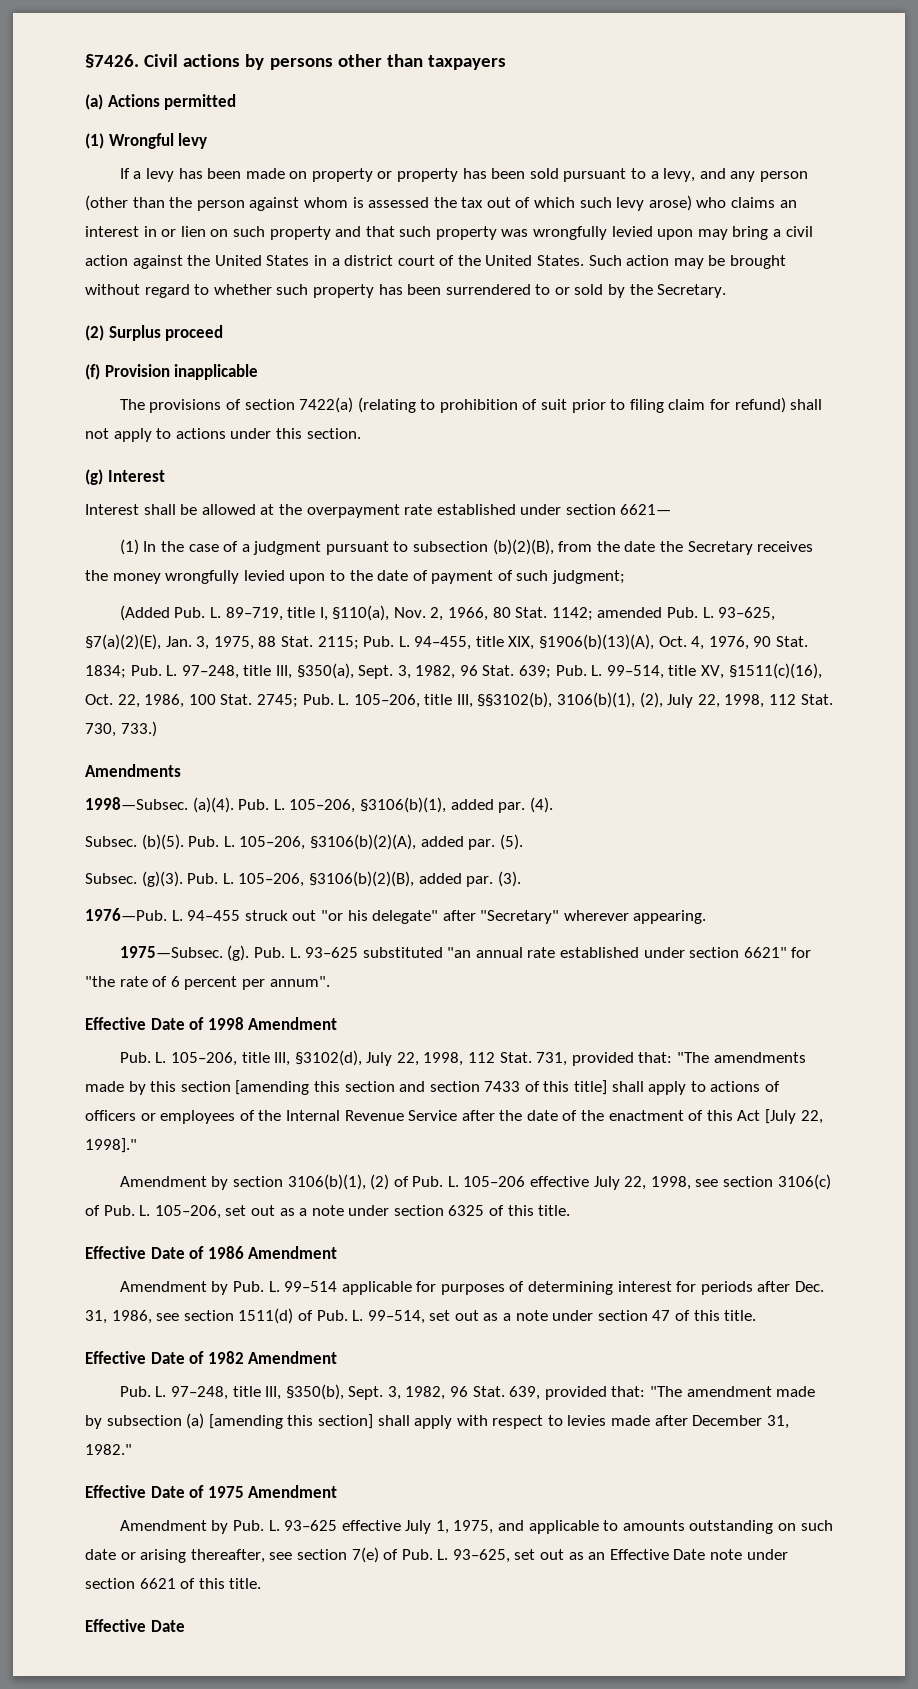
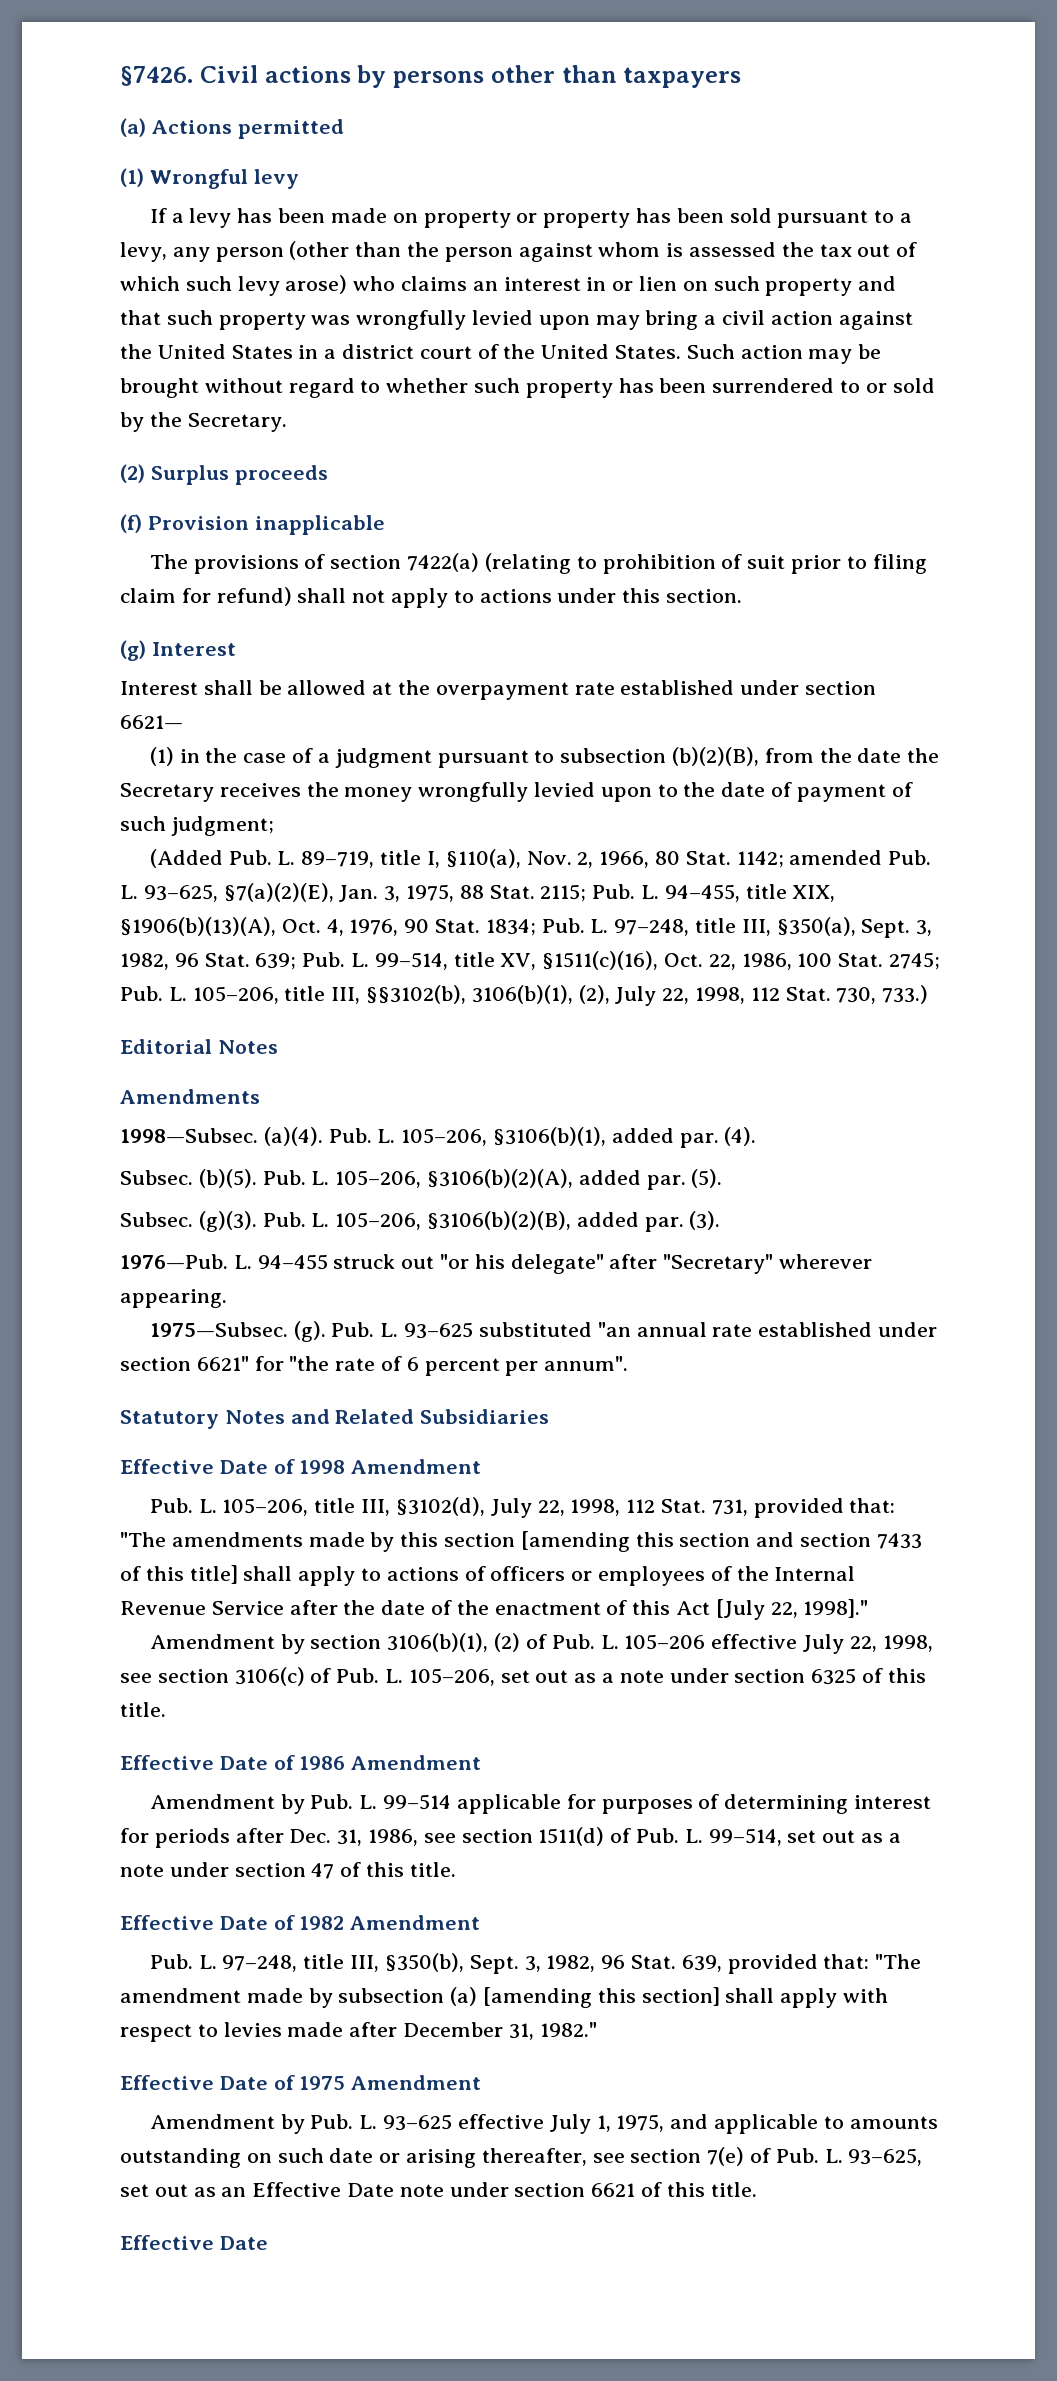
[699,168,726,179] and -> (167, 252) none
[165,325,224,341] proceed -> [234,465,328,485] proceeds
[143,541,157,552] In -> [179,749,200,763] in
(157, 729) none -> [120,1039,278,1054] // Editorial Notes
(330, 981) none -> [120,1409,550,1429] // Statutory Notes and Related Subsidiaries

